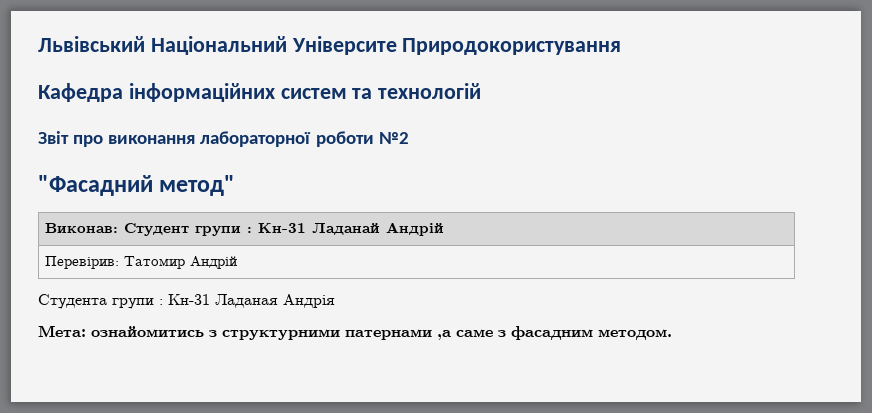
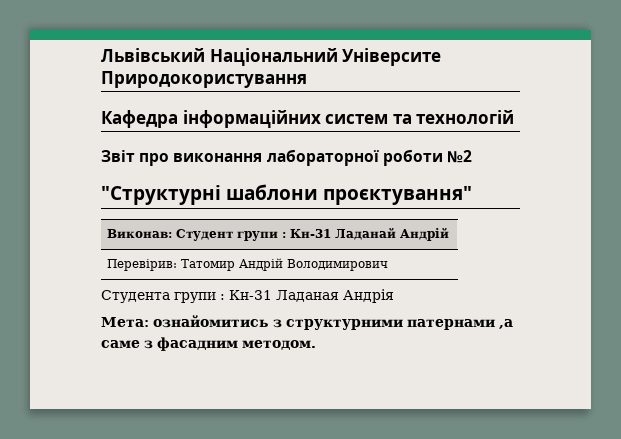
[38,175,236,196] "Фасадний метод" -> [101,184,473,205] "Структурні шаблони проєктування"
(238, 262) none -> [287,259,389,271] Володимирович

